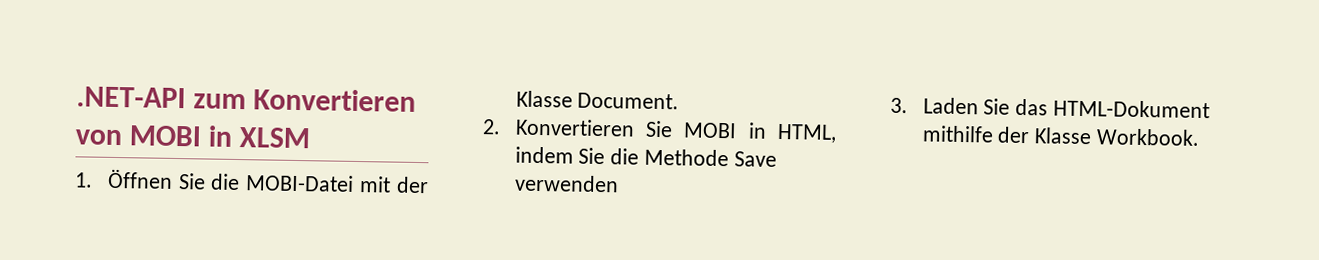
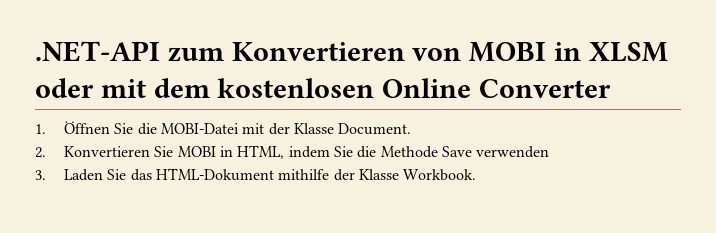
(310, 138) none -> [35,78,612,98] oder mit dem kostenlosen Online Converter

